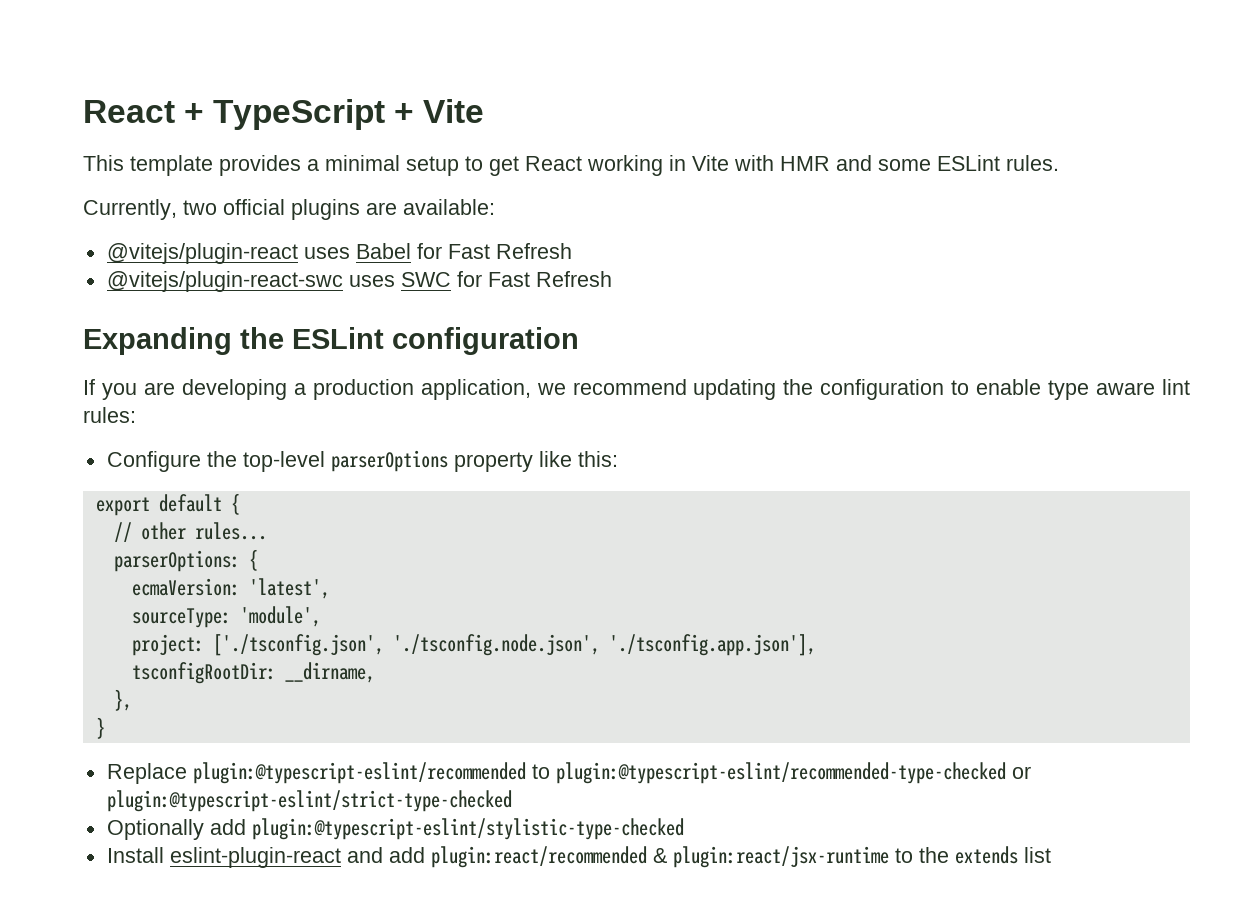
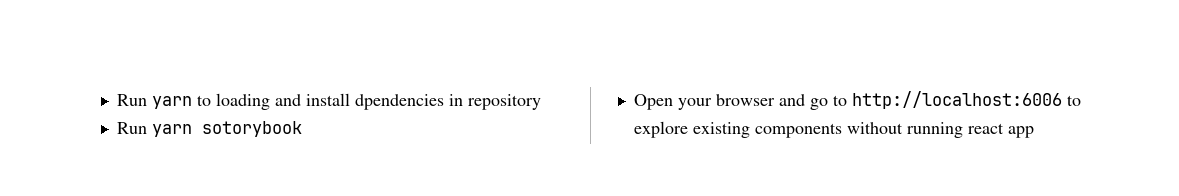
[83,99,485,130] [83,155,1059,176] [83,199,495,220] [106,243,572,264] [106,271,612,292] [83,327,579,355] [83,379,1190,400] [83,407,136,423] [106,450,618,472] [95,493,240,516] [113,522,267,542] [113,549,258,572] [131,578,330,599] [131,606,321,628] [131,634,816,656] [131,662,375,684] [113,689,132,711] [95,717,105,739] [106,762,1031,784] [106,790,512,812] [106,818,684,840] [106,846,1051,868] React + TypeScript + Vite // This template provides a minimal setup to get React working in Vite with HMR and some ESLint rules. // Currently, two official plugins are available: // @vitejs/plugin-react uses Babel for Fast Refresh // @vitejs/plugin-react-swc uses SWC for Fast Refresh // Expanding the ESLint configuration // If you are developing a production application, we recommend updating the configuration to enable type aware lint rules: // Configure the top-level parserOptions property like this: // export default { // // other rules... // parserOptions: { // ecmaVersion: 'latest', // sourceType: 'module', // project: ['./tsconfig.json', './tsconfig.node.json', './tsconfig.app.json'], // tsconfigRootDir: __dirname, // }, // } // Replace plugin:@typescript-eslint/recommended to plugin:@typescript-eslint/recommended-type-checked or plugin:@typescript-eslint/strict-type-checked // Optionally add plugin:@typescript-eslint/stylistic-type-checked // Install eslint-plugin-react and add plugin:react/recommended & plugin:react/jsx-runtime to the extends list -> [116,93,541,110] [116,121,302,137] [633,91,1081,110] [633,121,1034,138] Run yarn to loading and install dpendencies in repository // Run yarn sotorybook // Open your browser and go to http://localhost:6006 to explore existing components without running react app

